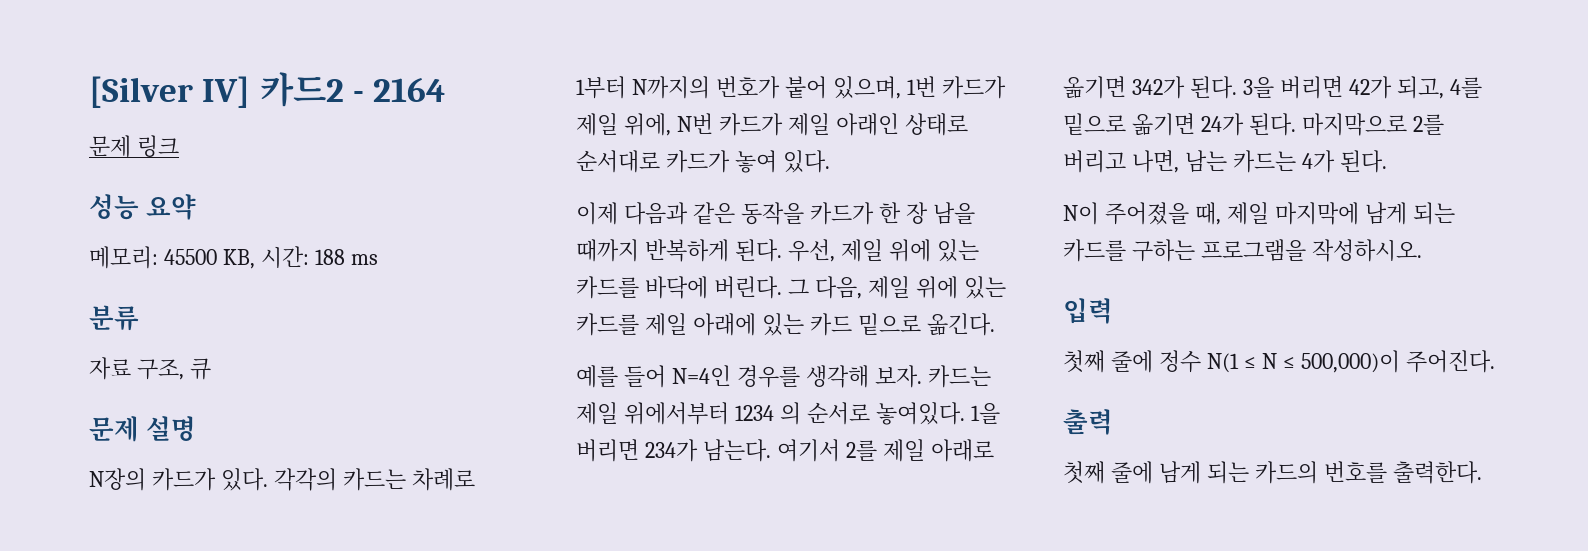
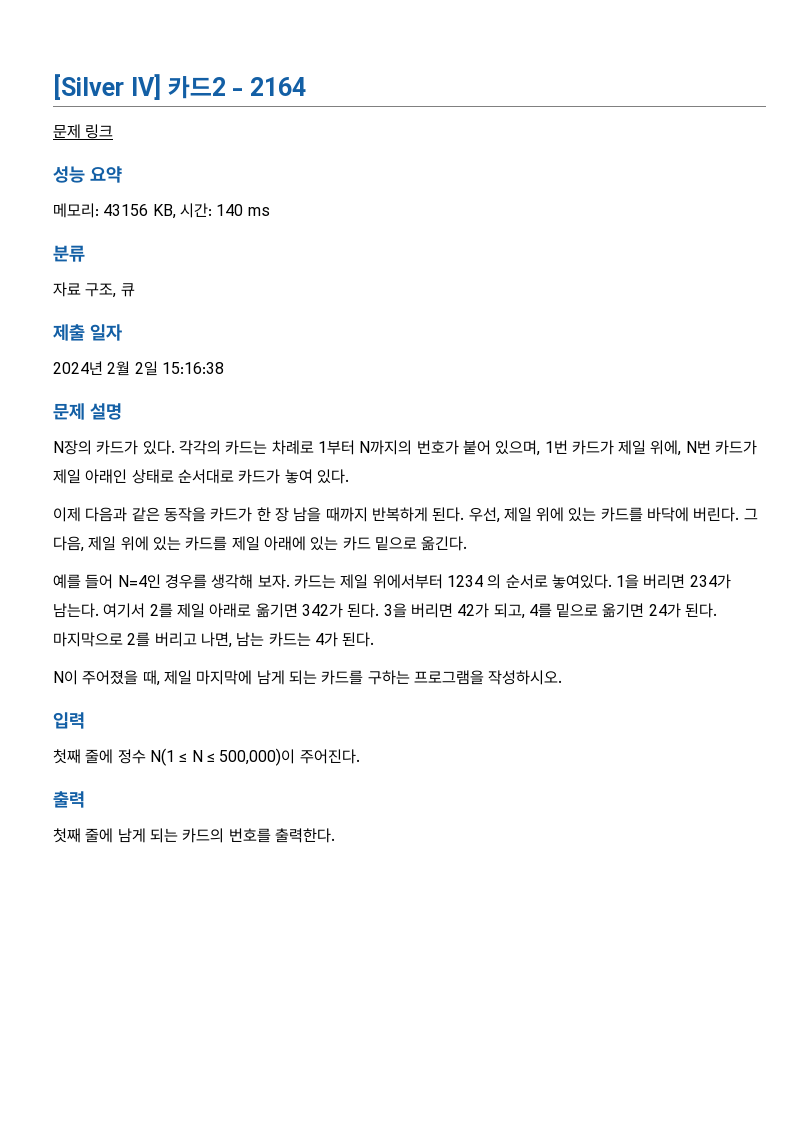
[163,249,217,265] 45500 -> [103,204,149,216] 43156
[314,249,345,265] 188 -> [216,204,244,216] 140
(211, 369) none -> [53,324,122,341] [53,361,224,376] // 제출 일자 // 2024년 2월 2일 15:16:38

